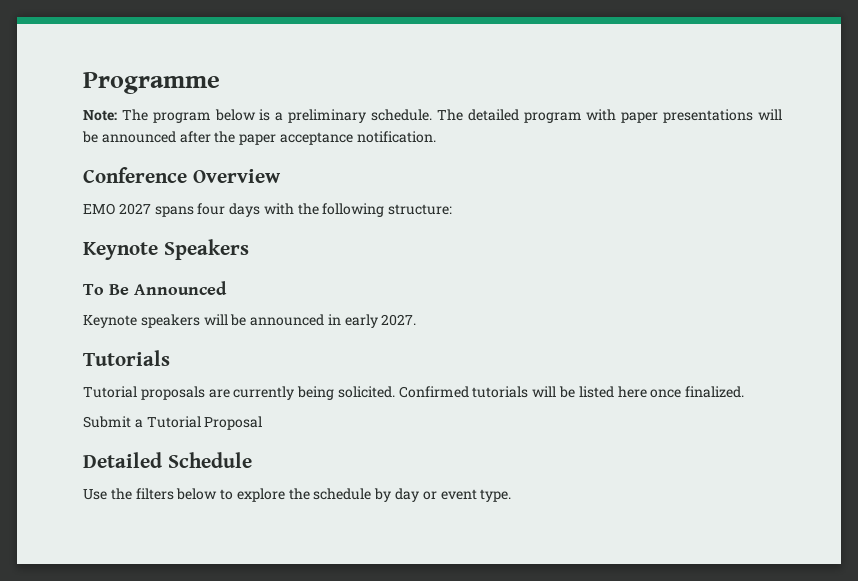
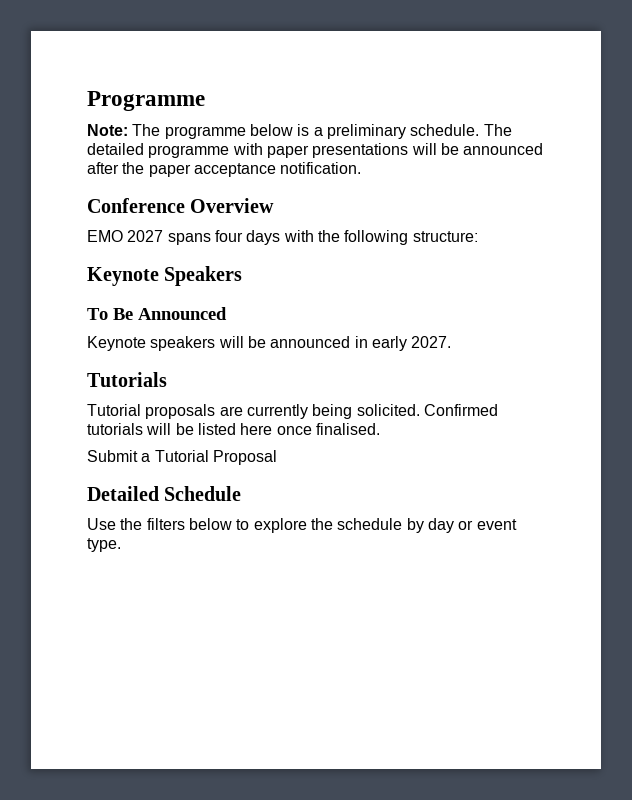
[152,112,211,123] program -> [164,126,246,139] programme
[523,112,582,123] program -> [148,145,230,158] programme
[685,386,745,398] finalized. -> [315,423,380,435] finalised.

